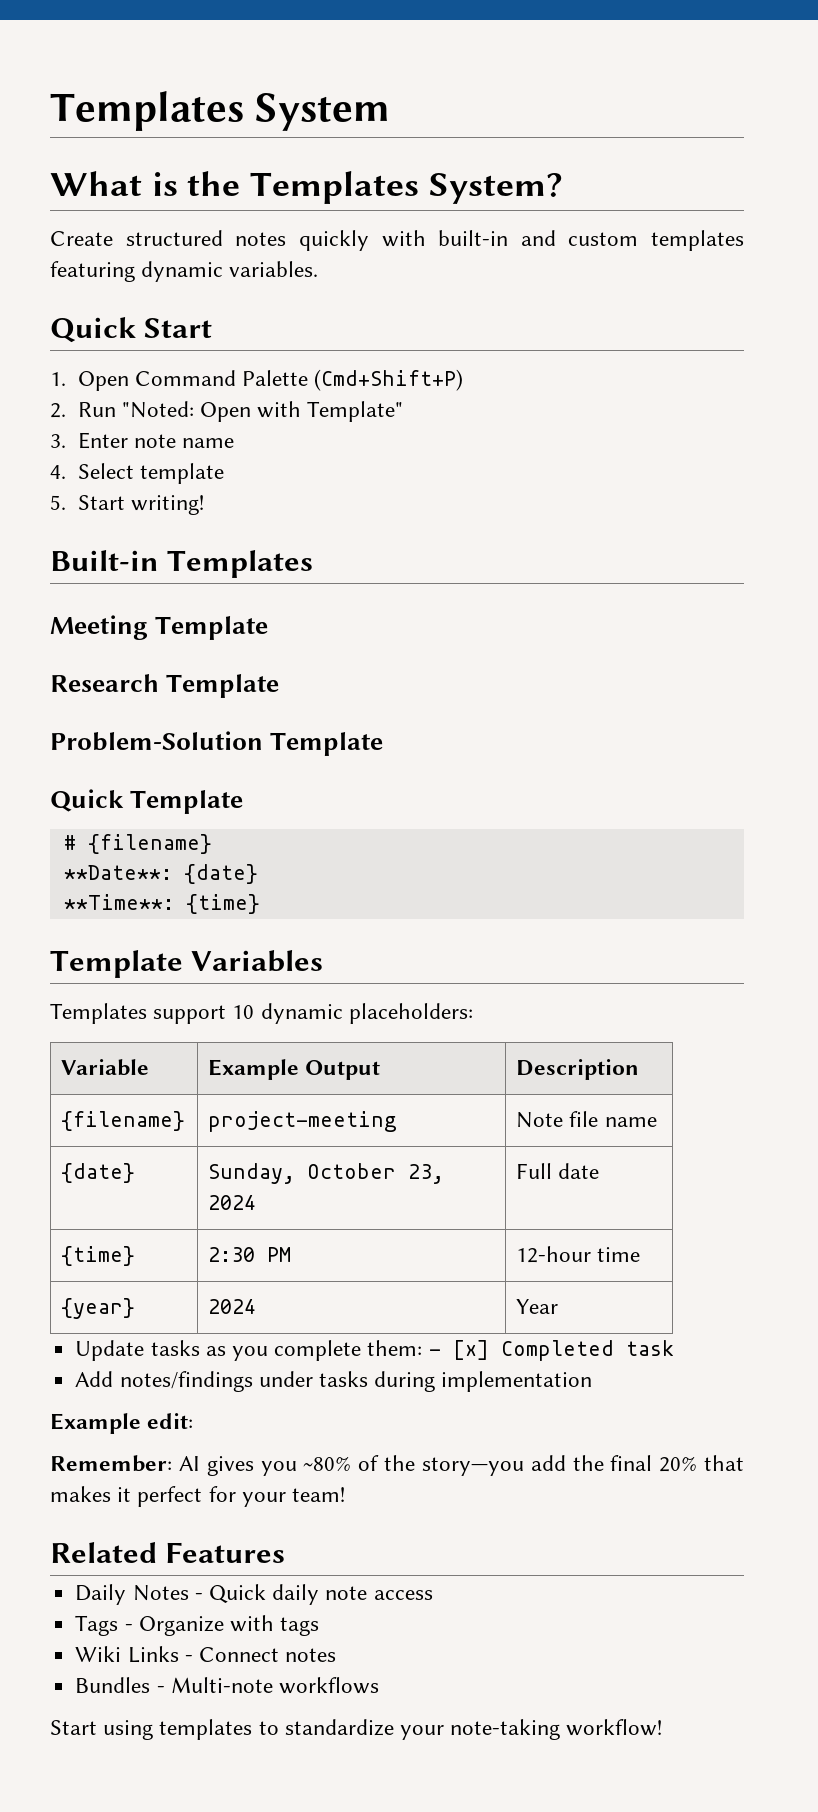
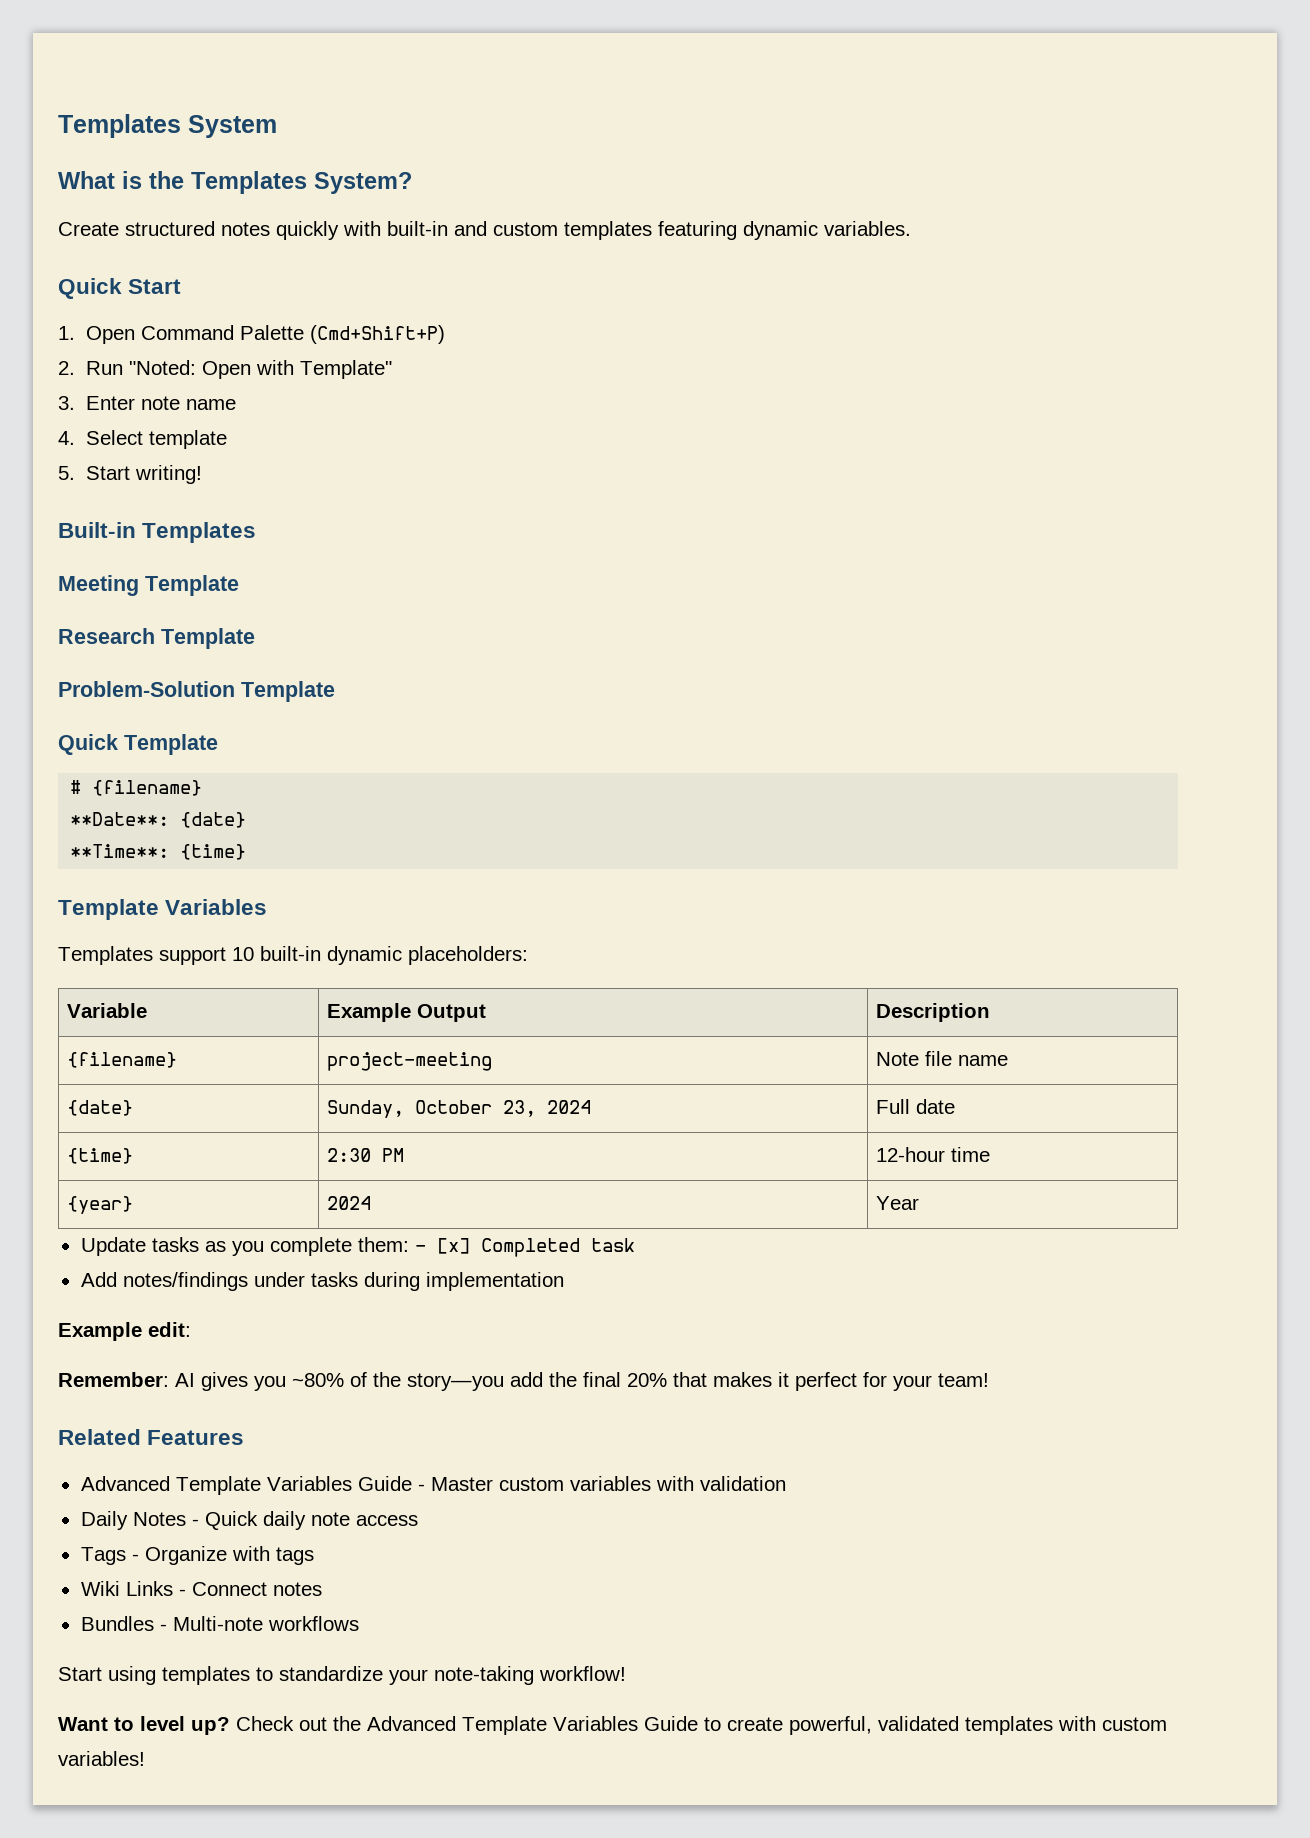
(255, 1012) none -> [260,946,321,961] built-in
(286, 1552) none -> [80,1476,786,1495] // Advanced Template Variables Guide - Master custom variables with validation
(663, 1727) none -> [58,1716,1167,1735] [58,1751,145,1766] // Want to level up? Check out the Advanced Template Variables Guide to create powerful, validated templates with custom variables!

